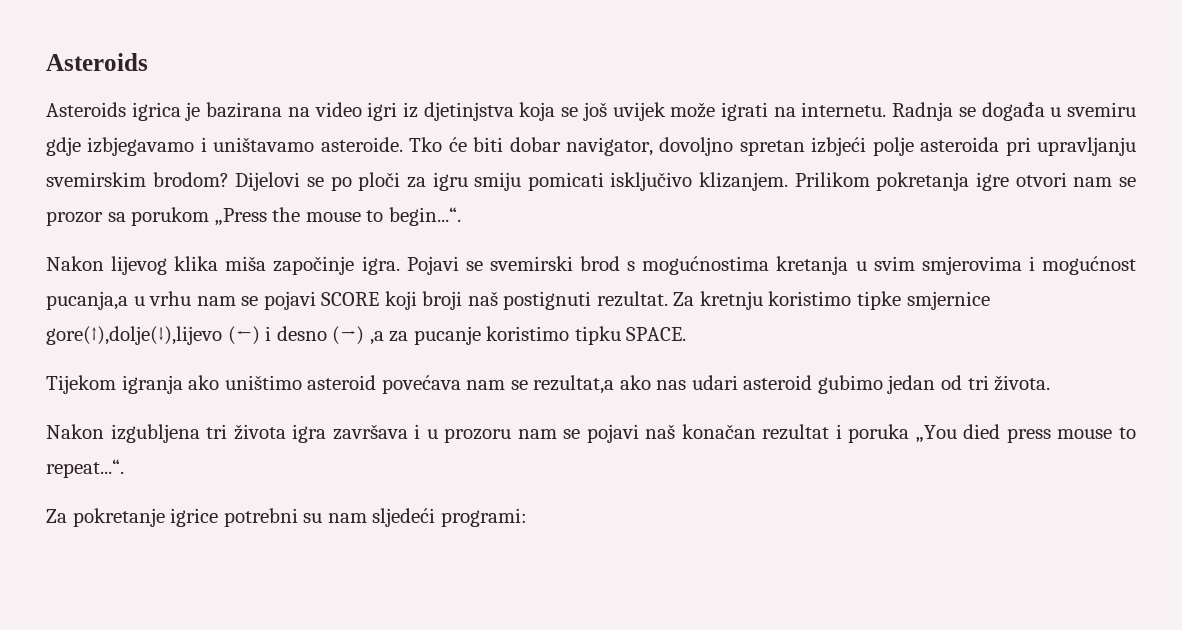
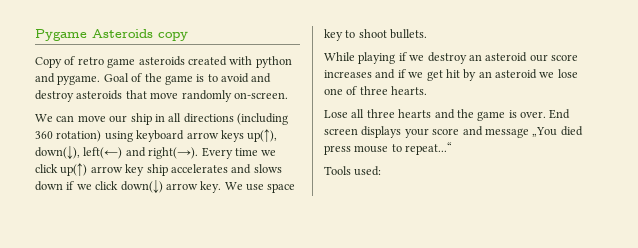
[46,53,148,71] [46,102,1136,121] [46,137,1136,156] [46,172,1136,191] [46,207,461,226] [46,256,1136,275] [46,291,990,310] [46,326,687,345] [46,375,1051,394] [46,424,910,443] Asteroids // Asteroids igrica je bazirana na video igri iz djetinjstva koja se još uvijek može igrati na internetu. Radnja se događa u svemiru gdje izbjegavamo i uništavamo asteroide. Tko će biti dobar navigator, dovoljno spretan izbjeći polje asteroida pri upravljanju svemirskim brodom? Dijelovi se po ploči za igru smiju pomicati isključivo klizanjem. Prilikom pokretanja igre otvori nam se prozor sa porukom „Press the mouse to begin...“. // Nakon lijevog klika miša započinje igra. Pojavi se svemirski brod s mogućnostima kretanja u svim smjerovima i mogućnost pucanja,a u vrhu nam se pojavi SCORE koji broji naš postignuti rezultat. Za kretnju koristimo tipke smjernice gore(↑),dolje(↓),lijevo (←) i desno (→) ,a za pucanje koristimo tipku SPACE. // Tijekom igranja ako uništimo asteroid povećava nam se rezultat,a ako nas udari asteroid gubimo jedan od tri života. // Nakon izgubljena tri života igra završava i u prozoru nam se pojavi naš konačan rezultat i poruka -> [35,29,188,41] [35,56,292,68] [35,73,272,85] [35,90,288,102] [35,113,288,125] [35,129,278,142] [35,146,277,159] [35,163,282,176] [35,180,296,193] [324,29,428,41] [324,52,578,64] [324,69,578,81] [324,86,428,95] [324,109,571,121] [324,126,529,138] Pygame Asteroids copy // Copy of retro game asteroids created with python and pygame. Goal of the game is to avoid and destroy asteroids that move randomly on-screen. // We can move our ship in all directions (including 360 rotation) using keyboard arrow keys up(↑), down(↓), left(←) and right(→). Every time we click up(↑) arrow key ship accelerates and slows down if we click down(↓) arrow key. We use space key to shoot bullets. // While playing if we destroy an asteroid our score increases and if we get hit by an asteroid we lose one of three hearts. // Lose all three hearts and the game is over. End screen displays your score and message
[46,459,124,478] [46,508,527,527] repeat...“. // Za pokretanje igrice potrebni su nam sljedeći programi: -> [405,142,453,155] [324,166,382,176] repeat...“ // Tools used:

